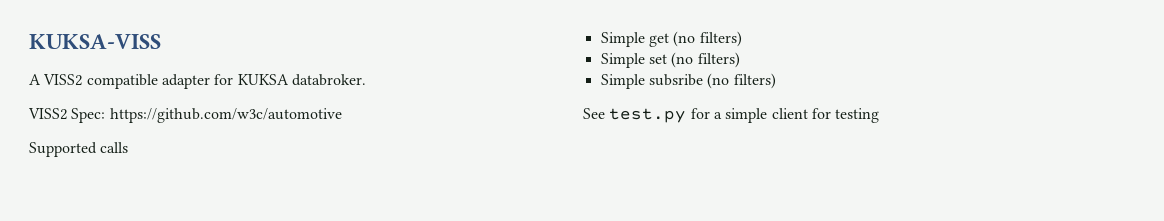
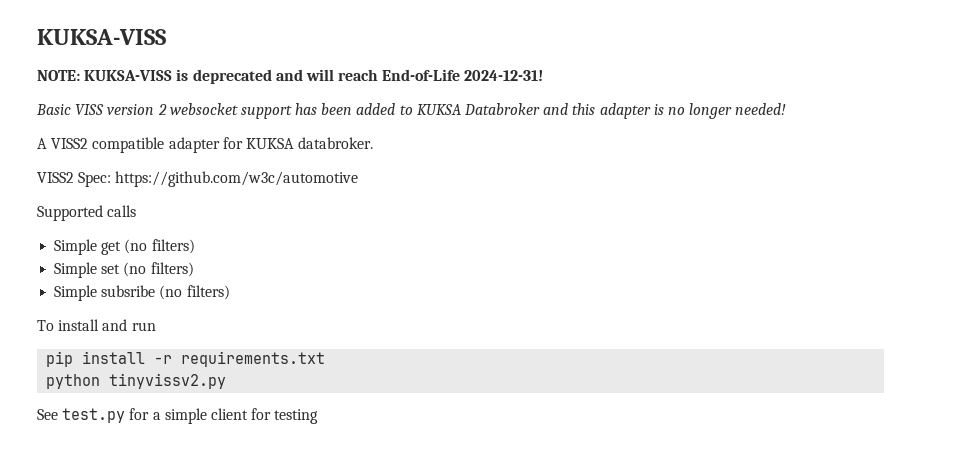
[29,34,161,49] KUKSA-VISS -> [37,29,166,45] [37,69,544,84] [36,103,787,119] KUKSA-VISS // NOTE: KUKSA-VISS is deprecated and will reach End-of-Life 2024-12-31! // Basic VISS version 2 websocket support has been added to KUKSA Databroker and this adapter is no longer needed!
(776, 81) none -> [37,319,156,331] [46,351,326,367] [46,373,227,389] // To install and run // pip install -r requirements.txt // python tinyvissv2.py

